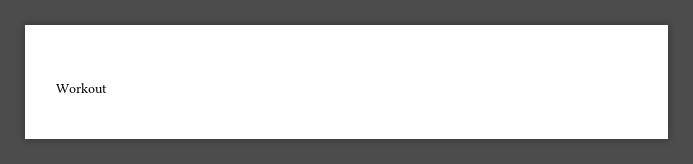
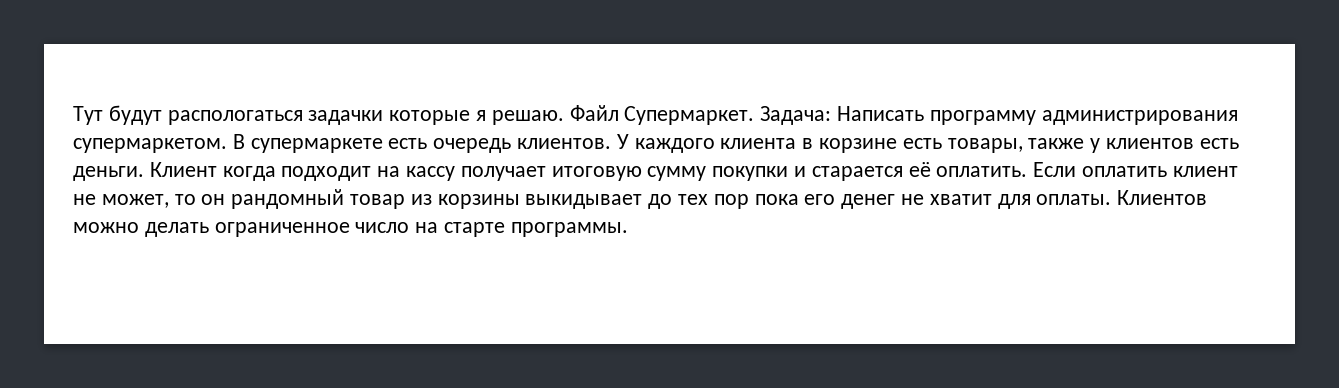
[56,83,107,94] Workout -> [73,105,1238,125] [73,134,1239,153] [73,162,1238,181] [73,189,1208,209] [73,222,628,237] Тут будут распологаться задачки которые я решаю. Файл Супермаркет. Задача: Написать программу администрирования супермаркетом. В супермаркете есть очередь клиентов. У каждого клиента в корзине есть товары, также у клиентов есть деньги. Клиент когда подходит на кассу получает итоговую сумму покупки и старается её оплатить. Если оплатить клиент не может, то он рандомный товар из корзины выкидывает до тех пор пока его денег не хватит для оплаты. Клиентов можно делать ограниченное число на старте программы.

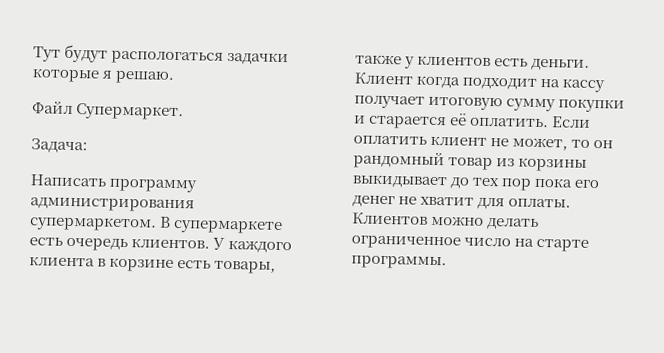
(564, 117) none -> (175, 77) //
(755, 115) none -> (185, 112) //
(832, 115) none -> (88, 146) //

